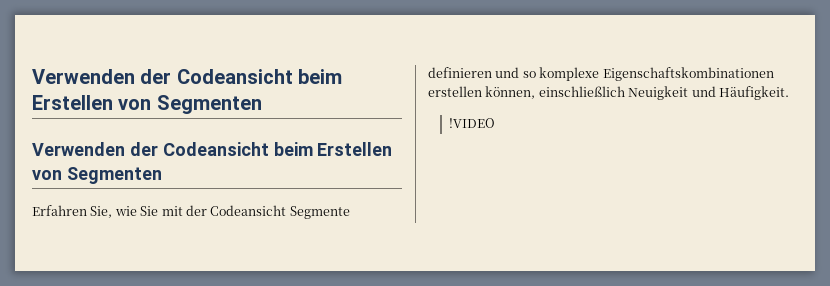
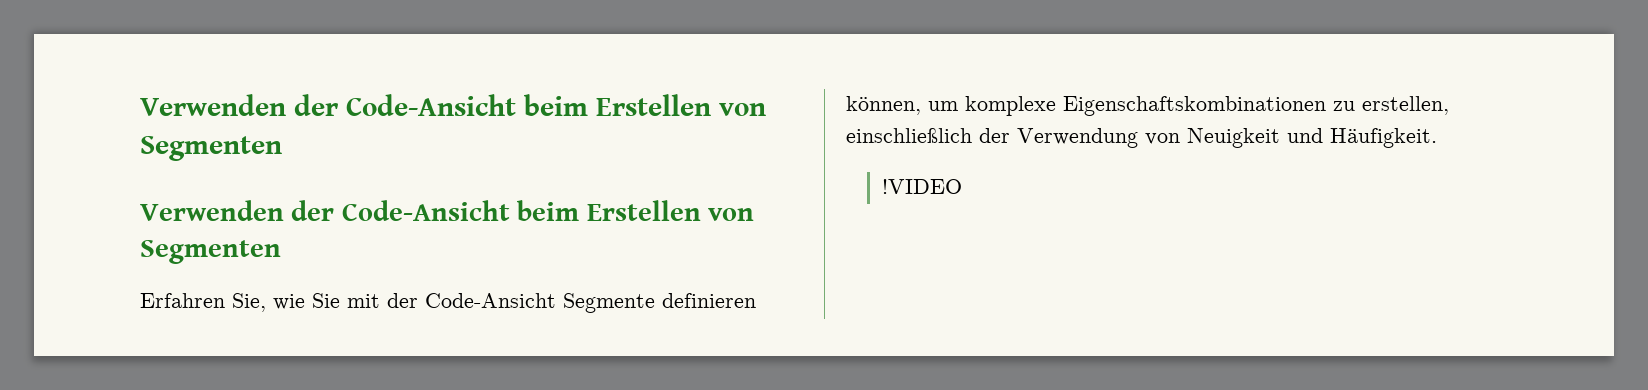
[32,69,293,84] Verwenden der Codeansicht -> [140,94,516,116] Verwenden der Code-Ansicht
[162,142,269,156] Codeansicht -> [341,200,510,221] Code-Ansicht
[210,205,287,216] Codeansicht -> [425,293,556,308] Code-Ansicht
[495,67,774,81] [428,86,625,99] und so komplexe Eigenschaftskombinationen erstellen können, einschließlich -> [846,96,1449,116] [846,128,1180,148] können, um komplexe Eigenschaftskombinationen zu erstellen, einschließlich der Verwendung von

